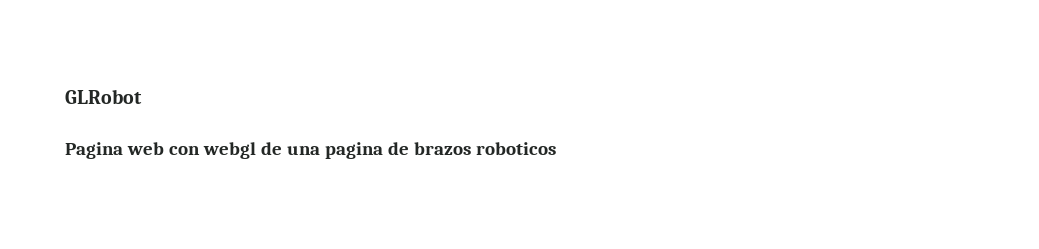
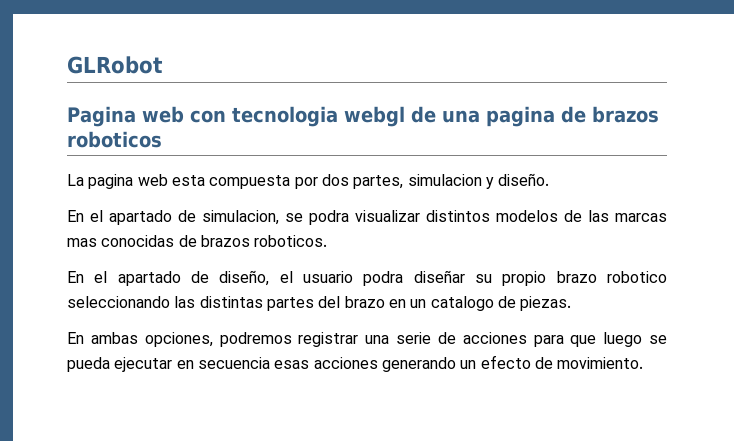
(200, 150) none -> [232,106,338,127] tecnologia
(556, 148) none -> [67,173,550,189] [67,210,667,225] [67,235,328,247] [67,270,667,286] [67,296,572,311] [67,332,667,347] [67,355,644,372] // La pagina web esta compuesta por dos partes, simulacion y diseño. // En el apartado de simulacion, se podra visualizar distintos modelos de las marcas mas conocidas de brazos roboticos. // En el apartado de diseño, el usuario podra diseñar su propio brazo robotico seleccionando las distintas partes del brazo en un catalogo de piezas. // En ambas opciones, podremos registrar una serie de acciones para que luego se pueda ejecutar en secuencia esas acciones generando un efecto de movimiento.

